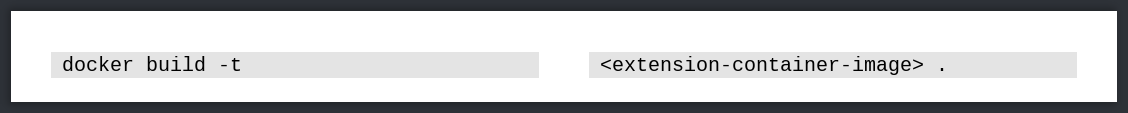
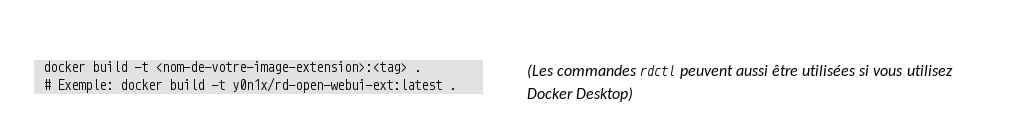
[61,56,948,75] docker build -t <extension-container-image> . -> [43,61,422,74] [43,77,457,93] [527,64,953,79] [527,87,634,102] docker build -t <nom-de-votre-image-extension>:<tag> . // # Exemple: docker build -t y0n1x/rd-open-webui-ext:latest . // (Les commandes rdctl peuvent aussi être utilisées si vous utilisez Docker Desktop)

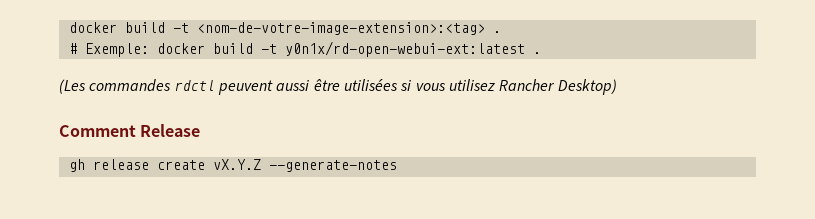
[527,88,573,99] Docker -> [499,79,556,91] Rancher
(634, 94) none -> [59,124,201,137] [68,159,397,172] // Comment Release // gh release create vX.Y.Z --generate-notes

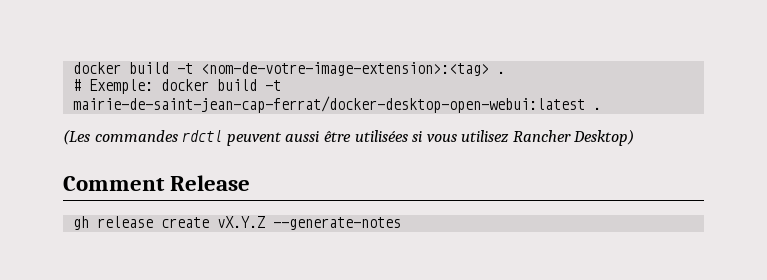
[284,41,525,57] y0n1x/rd-open-webui-ext:latest -> [73,96,586,113] mairie-de-saint-jean-cap-ferrat/docker-desktop-open-webui:latest

